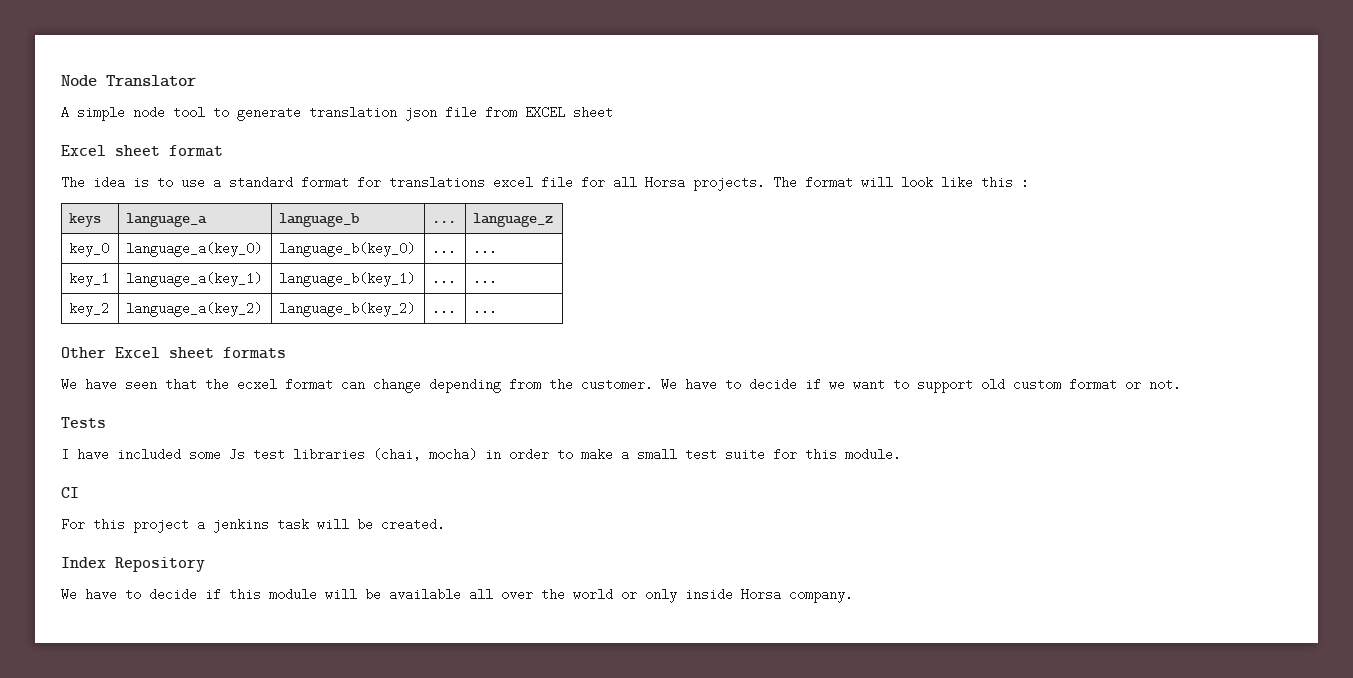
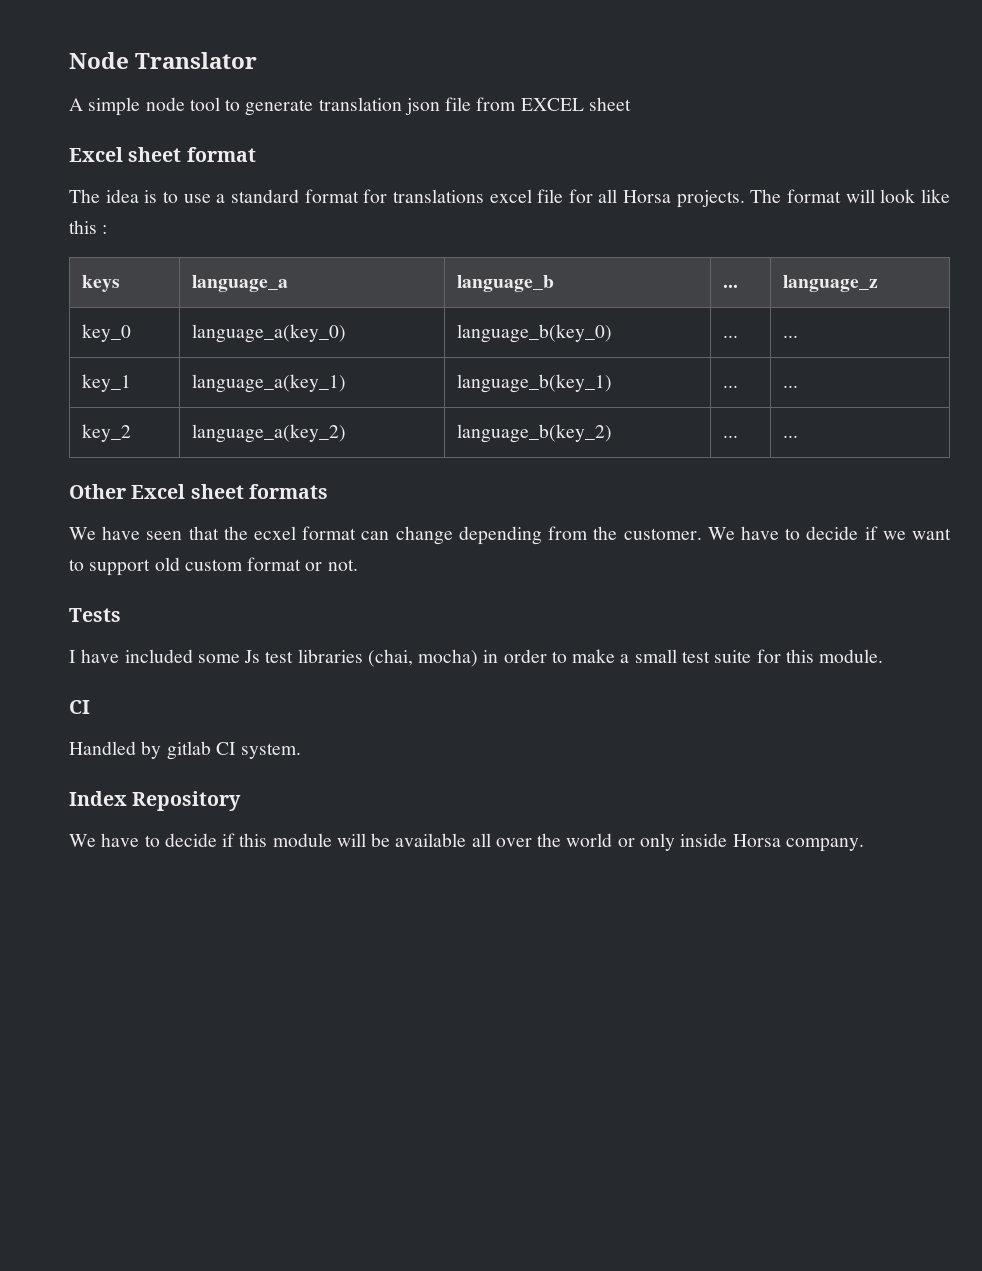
[61,518,445,533] For this project a jenkins task will be created. -> [69,741,302,760] Handled by gitlab CI system.

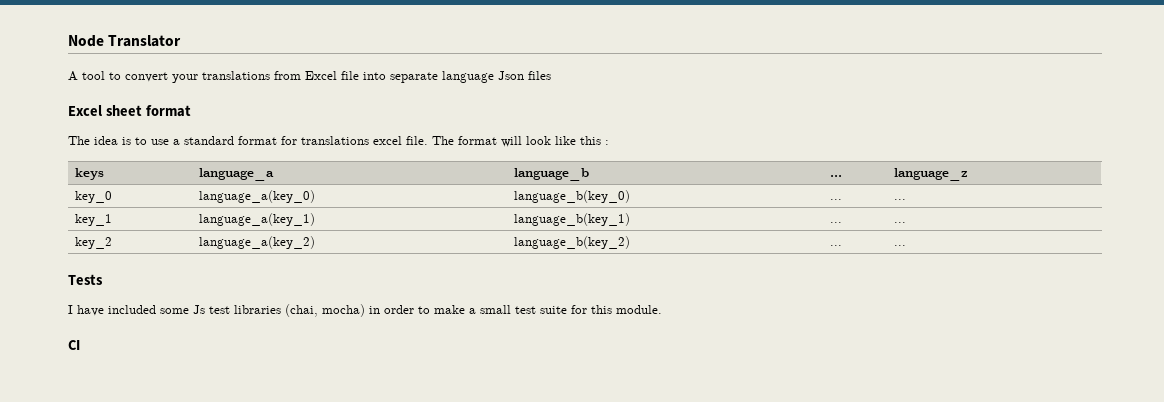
[88,97,631,116] simple node tool to generate translation json file from EXCEL sheet -> [82,71,551,83] tool to convert your translations from Excel file into separate language Json files
[537,189,745,208] file for all Horsa projects. -> [406,136,428,145] file.
[69,484,328,499] [69,526,952,545] [69,557,358,576] // Other Excel sheet formats // We have seen that the ecxel format can change depending from the customer. We have to decide if we want to support old custom format or not. -> (906, 245) none
[69,741,302,760] [69,791,242,811] [69,833,864,852] // Handled by gitlab CI system. // Index Repository // We have to decide if this module will be available all over the world or only inside Horsa company. -> (80, 345) none

